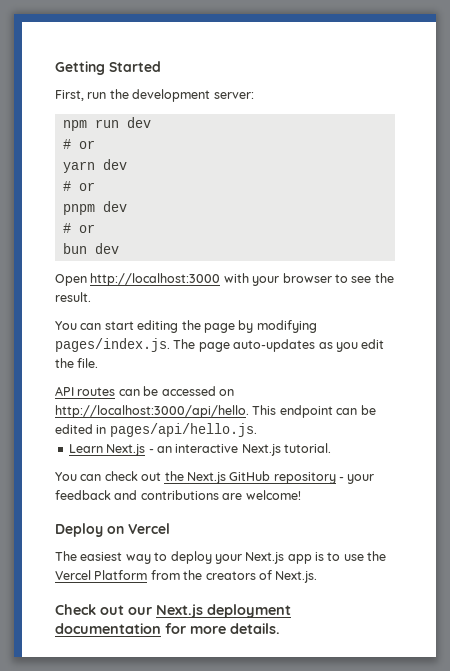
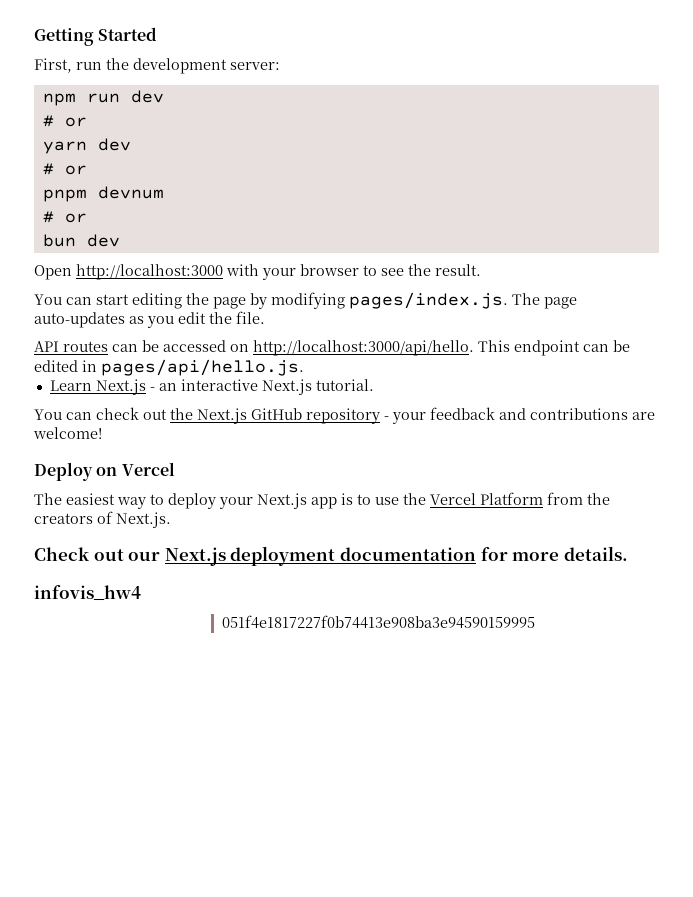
[102,201,127,212] dev -> [97,186,164,199] devnum
(280, 628) none -> [34,585,141,601] [221,615,535,629] // infovis_hw4 // 051f4e1817227f0b74413e908ba3e94590159995

